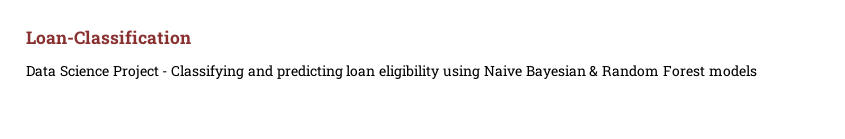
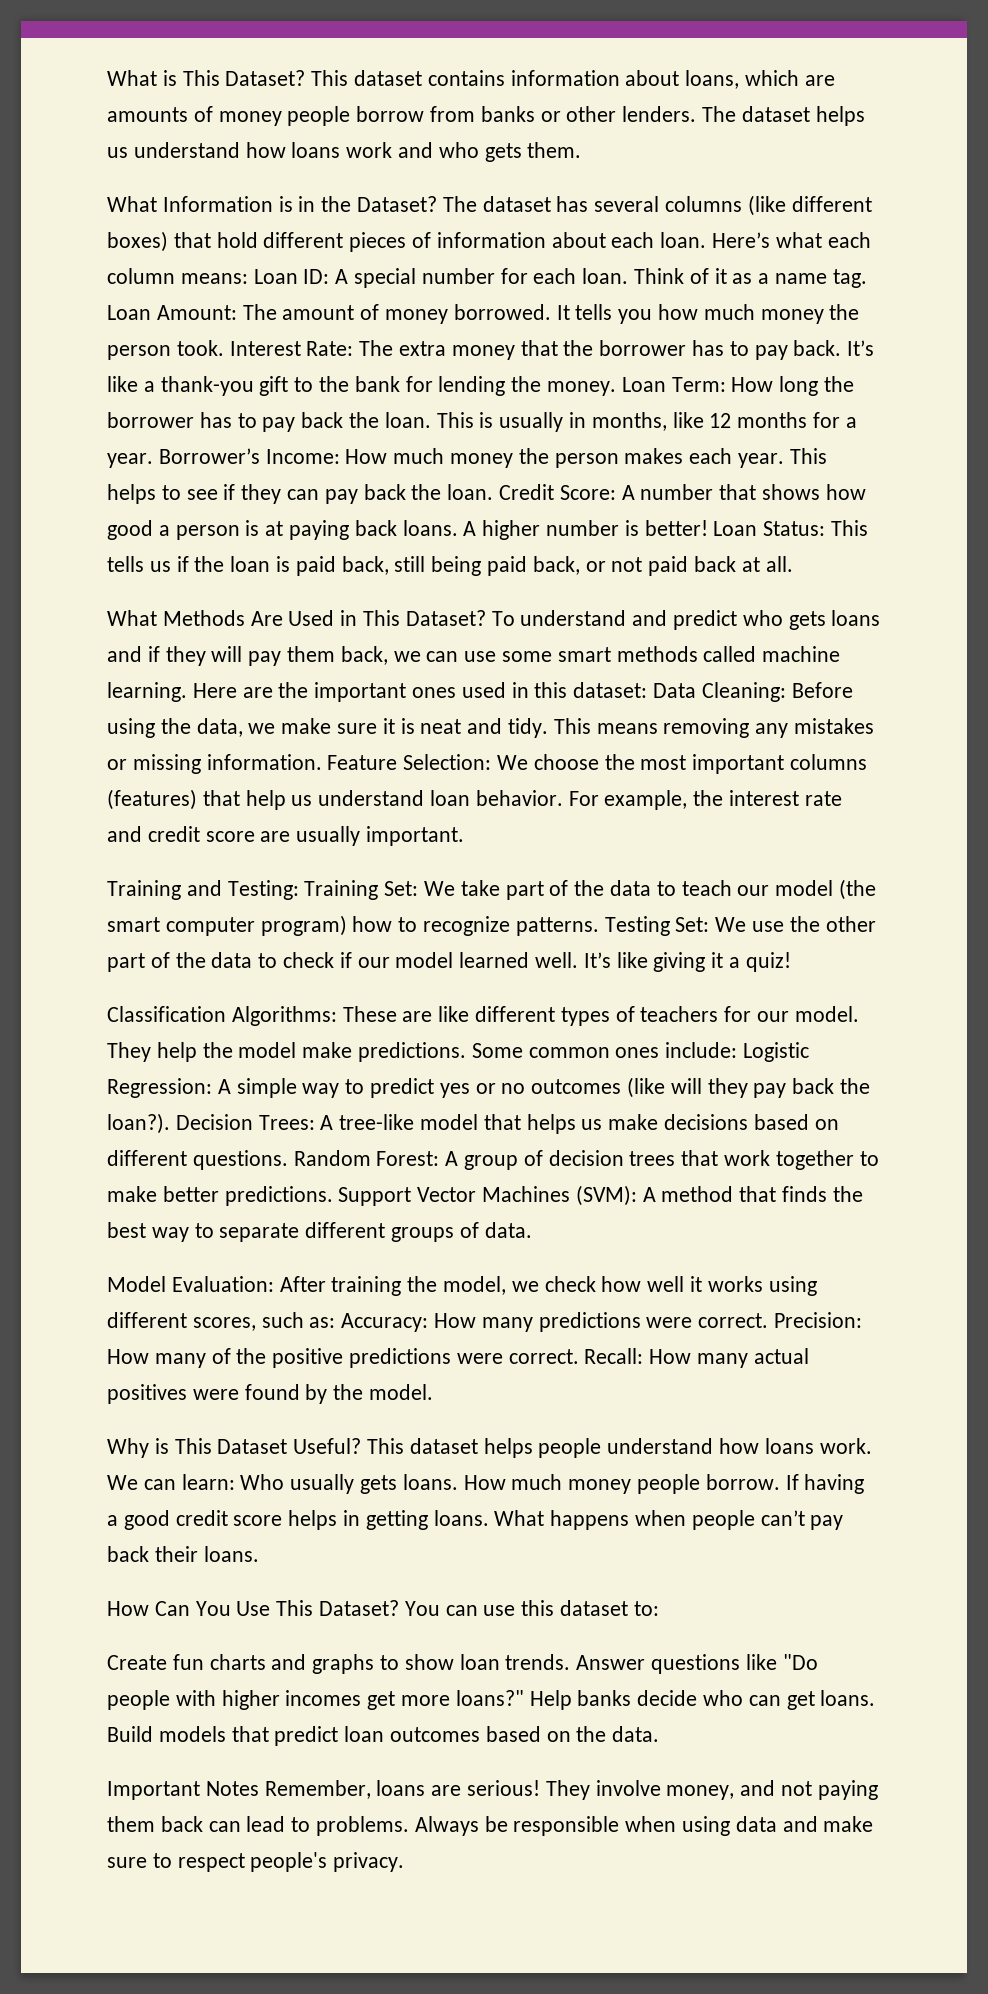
[26,30,191,45] [26,65,757,79] Loan-Classification // Data Science Project - Classifying and predicting loan eligibility using Naive Bayesian & Random Forest models -> [107,70,835,89] [107,106,865,126] [107,142,582,162] [107,195,872,216] [107,231,871,252] [107,268,867,288] [107,304,860,324] [107,340,875,360] [107,376,855,396] [107,412,857,432] [107,448,827,468] [107,484,866,504] [107,520,869,540] [107,556,793,576] [107,610,881,630] [107,646,841,666] [107,682,853,702] [107,718,875,738] [107,754,868,774] [107,789,842,810] [107,826,465,846] [107,879,877,900] [107,915,876,936] [107,952,791,972] [107,1006,859,1026] [107,1042,810,1062] [107,1077,871,1098] [107,1113,839,1134] [107,1150,879,1170] [107,1185,863,1206] [107,1222,532,1242] [107,1276,817,1296] [107,1312,863,1332] [107,1348,809,1368] [107,1384,434,1404] [107,1438,872,1458] [107,1474,865,1494] [107,1510,844,1530] [107,1546,259,1562] [107,1600,659,1616] [107,1654,818,1674] [107,1690,876,1710] [107,1726,660,1746] [107,1780,878,1800] [107,1816,874,1836] [107,1852,405,1872] What is This Dataset? This dataset contains information about loans, which are amounts of money people borrow from banks or other lenders. The dataset helps us understand how loans work and who gets them. // What Information is in the Dataset? The dataset has several columns (like different boxes) that hold different pieces of information about each loan. Here’s what each column means: Loan ID: A special number for each loan. Think of it as a name tag. Loan Amount: The amount of money borrowed. It tells you how much money the person took. Interest Rate: The extra money that the borrower has to pay back. It’s like a thank-you gift to the bank for lending the money. Loan Term: How long the borrower has to pay back the loan. This is usually in months, like 12 months for a year. Borrower’s Income: How much money the person makes each year. This helps to see if they can pay back the loan. Credit Score: A number that shows how good a person is at paying back loans. A higher number is better! Loan Status: This tells us if the loan is paid back, still being paid back, or not paid back at all. // What Methods Are Used in This Dataset? To understand and predict who gets loans and if they will pay them back, we can use some smart methods called machine learning. Here are the important ones used in this dataset: Data Cleaning: Before using the data, we make sure it is neat and tidy. This means removing any mistakes or missing information. Feature Selection: We choose the most important columns (features) that help us understand loan behavior. For example, the interest rate and credit score are usually important. // Training and Testing: Training Set: We take part of the data to teach our model (the smart computer program) how to recognize patterns. Testing Set: We use the other part of the data to check if our model learned well. It’s like giving it a quiz! // Classification Algorithms: These are like different types of teachers for our model. They help the model make predictions. Some common ones include: Logistic Regression: A simple way to predict yes or no outcomes (like will they pay back the loan?). Decision Trees: A tree-like model that helps us make decisions based on different questions. Random Forest: A group of decision trees that work together to make better predictions. Support Vector Machines (SVM): A method that finds the best way to separate different groups of data. // Model Evaluation: After training the model, we check how well it works using different scores, such as: Accuracy: How many predictions were correct. Precision: How many of the positive predictions were correct. Recall: How many actual positives were found by the model. // Why is This Dataset Useful? This dataset helps people understand how loans work. We can learn: Who usually gets loans. How much money people borrow. If having a good credit score helps in getting loans. What happens when people can’t pay back their loans. // How Can You Use This Dataset? You can use this dataset to: // Create fun charts and graphs to show loan trends. Answer questions like "Do people with higher incomes get more loans?" Help banks decide who can get loans. Build models that predict loan outcomes based on the data. // Important Notes Remember, loans are serious! They involve money, and not paying them back can lead to problems. Always be responsible when using data and make sure to respect people's privacy.

